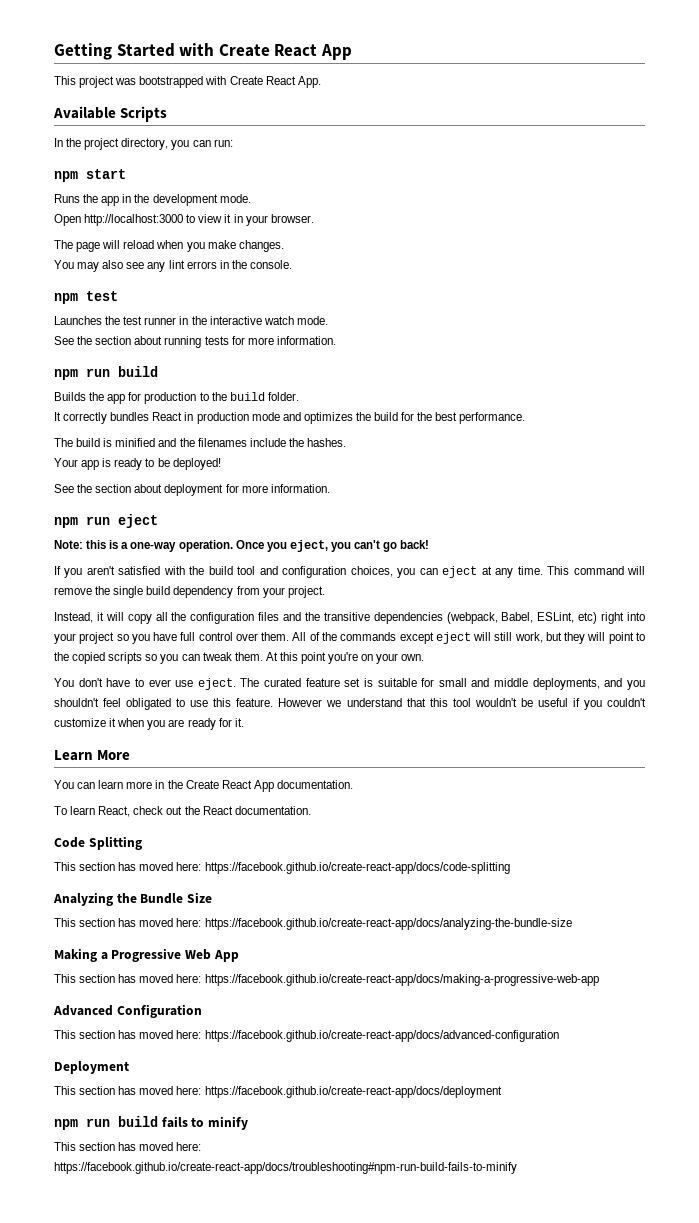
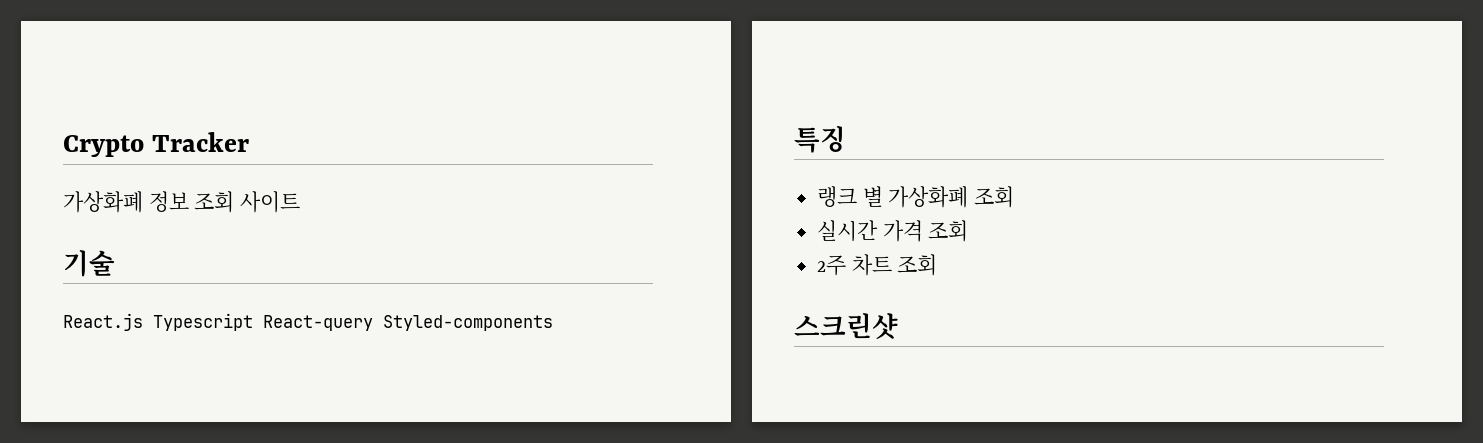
[54,43,352,60] [54,76,321,88] [53,106,168,122] [54,138,233,150] [54,169,126,182] [54,194,251,206] [54,214,314,226] [54,240,284,252] [54,260,292,272] [54,291,118,304] [54,316,328,325] [54,336,336,348] [54,366,158,380] [54,392,299,404] [54,412,526,424] [54,438,346,447] [54,458,221,470] [54,484,330,496] [54,514,158,528] [54,540,430,552] [54,566,645,578] [54,586,325,598] [54,612,645,624] [54,632,645,644] [54,652,425,664] [54,678,646,690] [54,698,646,710] [54,718,244,730] [54,750,131,761] [54,780,353,792] [54,806,311,817] [54,836,142,850] [54,862,510,874] [53,892,212,906] [54,918,572,930] [54,948,239,962] [54,974,599,986] [53,1004,202,1018] [54,1030,559,1042] [54,1061,129,1074] [54,1086,502,1098] [54,1116,248,1130] [54,1142,202,1151] [54,1162,517,1174] Getting Started with Create React App // This project was bootstrapped with Create React App. // Available Scripts // In the project directory, you can run: // npm start // Runs the app in the development mode. // Open http://localhost:3000 to view it in your browser. // The page will reload when you make changes. // You may also see any lint errors in the console. // npm test // Launches the test runner in the interactive watch mode. // See the section about running tests for more information. // npm run build // Builds the app for production to the build folder. // It correctly bundles React in production mode and optimizes the build for the best performance. // The build is minified and the filenames include the hashes. // Your app is ready to be deployed! // See the section about deployment for more information. // npm run eject // Note: this is a one-way operation. Once you eject, you can't go back! // If you aren't satisfied with the build tool and configuration choices, you can eject at any time. This command will remove the single build dependency from your project. // Instead, it will copy all the configuration files and the transitive dependencies (webpack, Babel, ESLint, etc) right into your project so you have full control over them. All of the commands except eject will still work, but they will point to the copied scripts so you can tweak them. At this point you're on your own. // You don't have to ever use eject. The curated feature set is suitable for small and middle deployments, and you shouldn't feel obligated to use this feature. However we understand that this tool wouldn't be useful if you couldn't customize it when you are ready for it. // Learn More // You can learn more in the Create React App documentation. // To learn React, check out the React documentation. // Code Splitting // This section has moved here: https://facebook.github.io/create-react-app/docs/code-splitting // Analyzing the Bundle Size // This section has moved here: https://facebook.github.io/create-react-app/docs/analyzing-the-bundle-size // Making a Progressive Web App // This section has moved here: https://facebook.github.io/create-react-app/docs/making-a-progressive-web-app // Advanced Configuration // This section has moved here: https://facebook.github.io/create-react-app/docs/advanced-configuration // Deployment // This section has moved here: https://facebook.github.io/create-react-app/docs/deployment // npm run build fails to minify // This section has moved here: https://facebook.github.io/create-react-app/docs/troubleshooting#npm-run-build-fails-to-minify -> [63,132,249,157] [63,191,301,213] [63,250,115,277] [63,313,553,331] [794,126,846,153] [817,186,1015,208] [817,220,969,242] [817,254,938,276] [794,313,898,340] Crypto Tracker // 가상화폐 정보 조회 사이트 // 기술 // React.js Typescript React-query Styled-components // 특징 // 랭크 별 가상화폐 조회 // 실시간 가격 조회 // 2주 차트 조회 // 스크린샷

